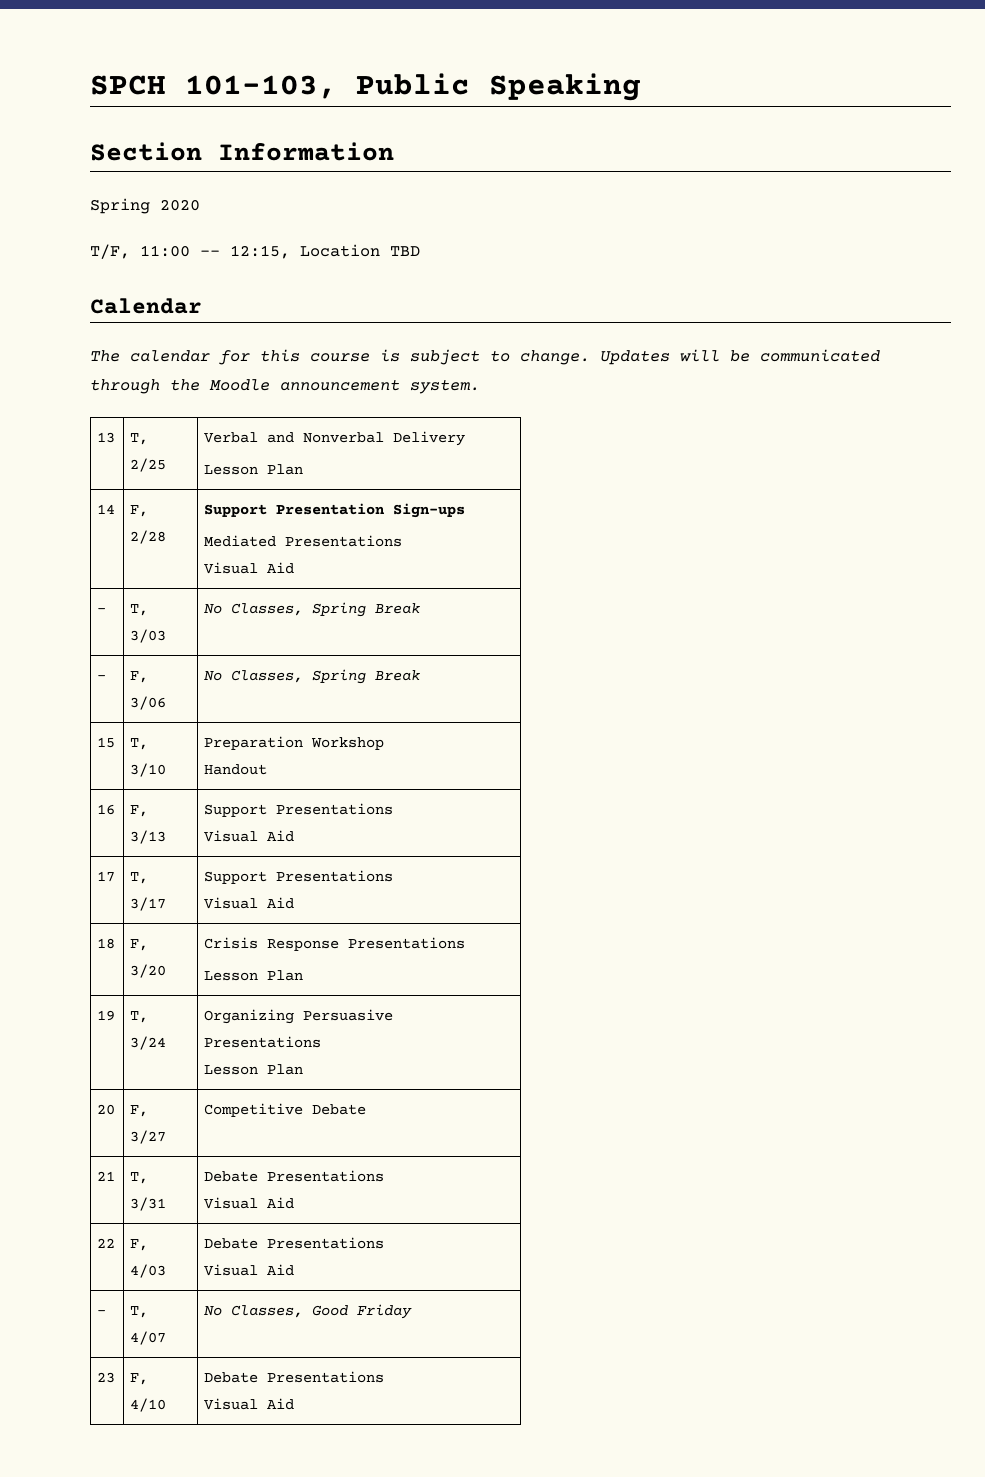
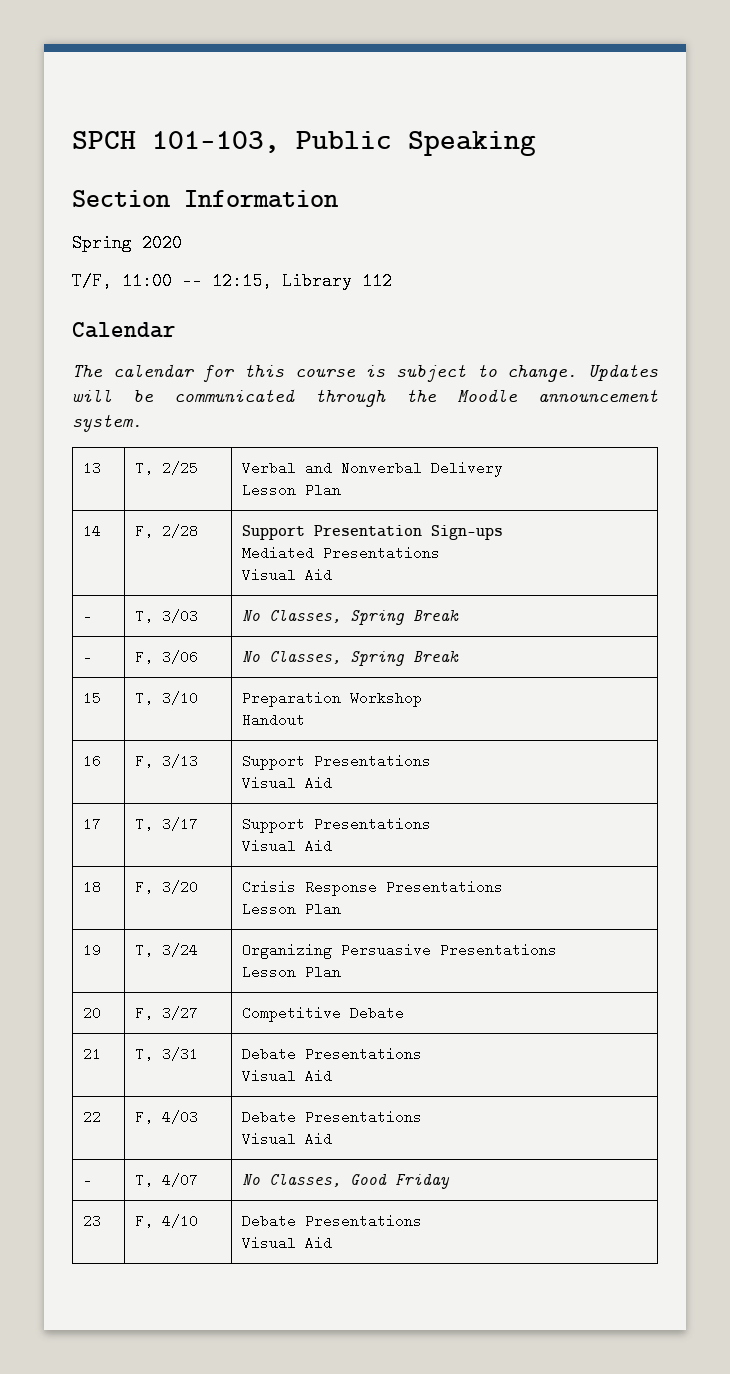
[300,244,420,257] Location TBD -> [282,272,392,290] Library 112

